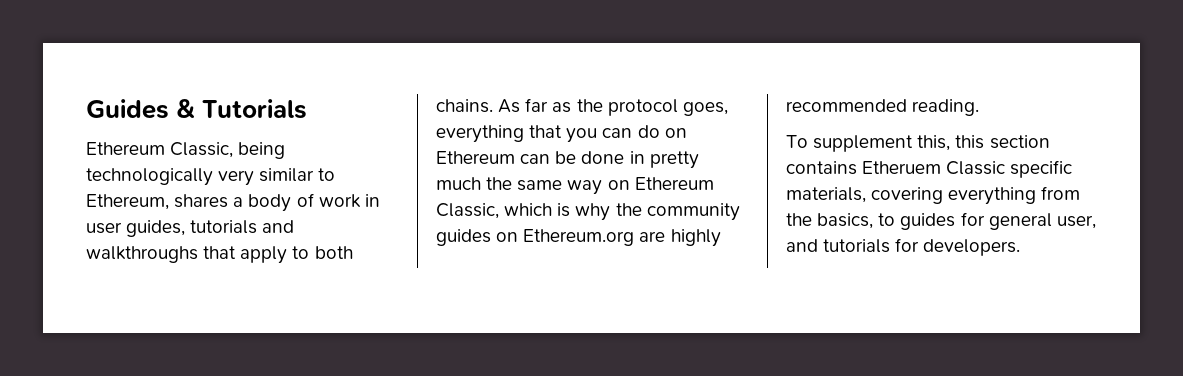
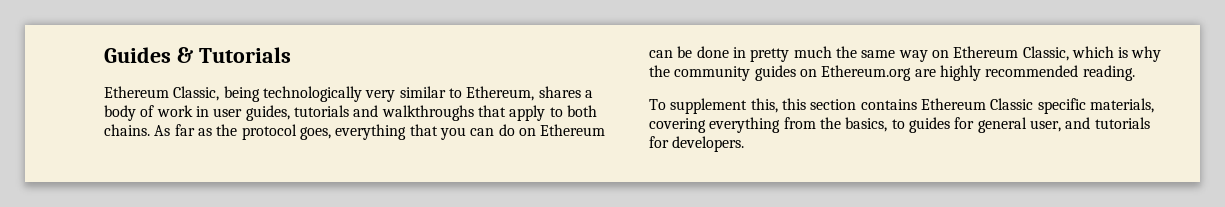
[862,161,942,174] Etheruem -> [920,98,986,110] Ethereum

